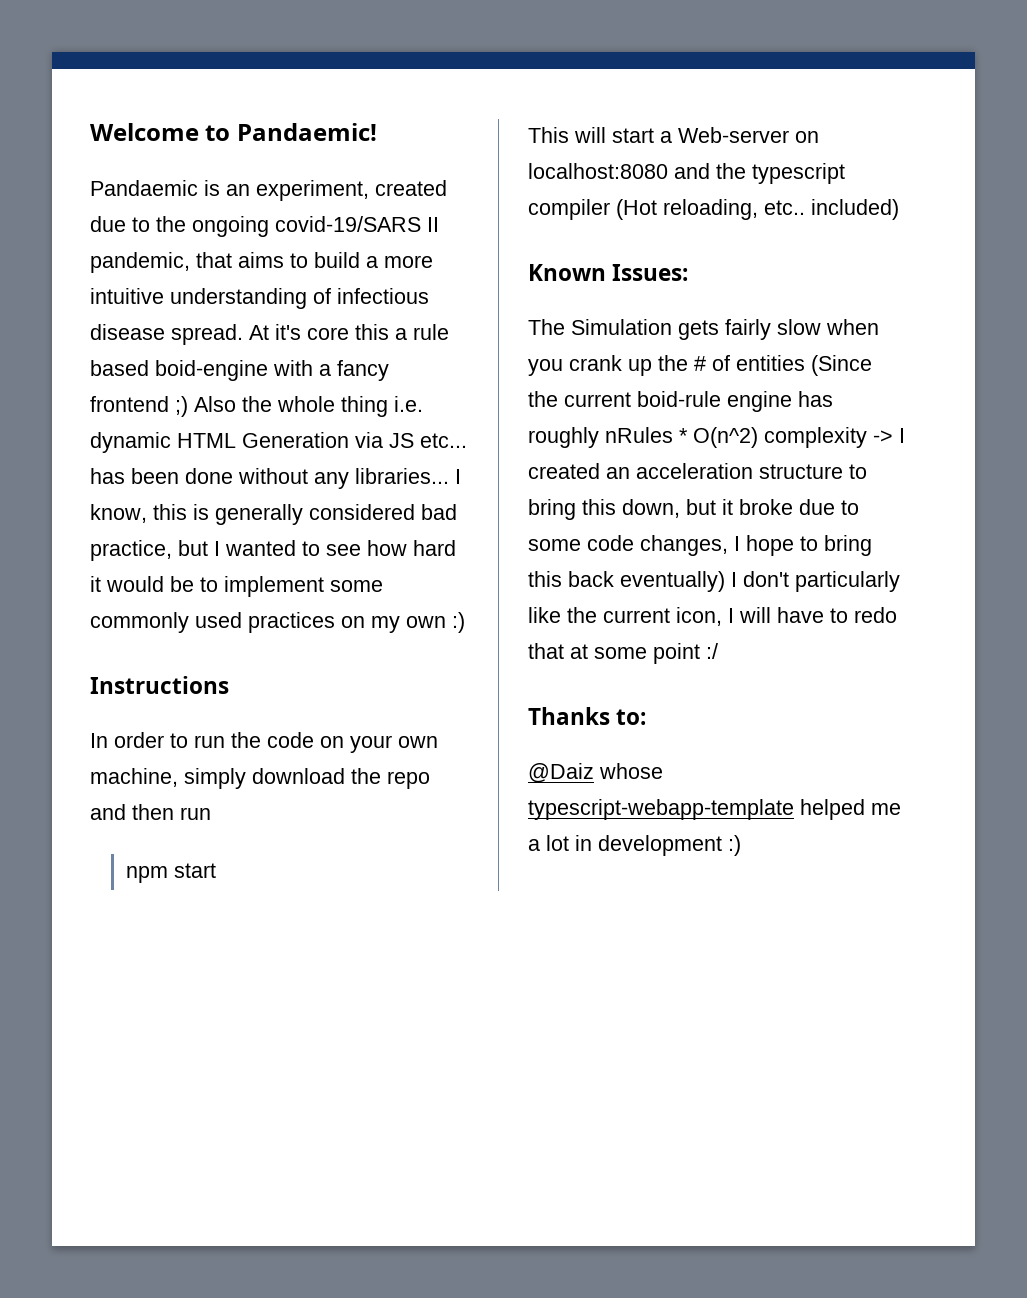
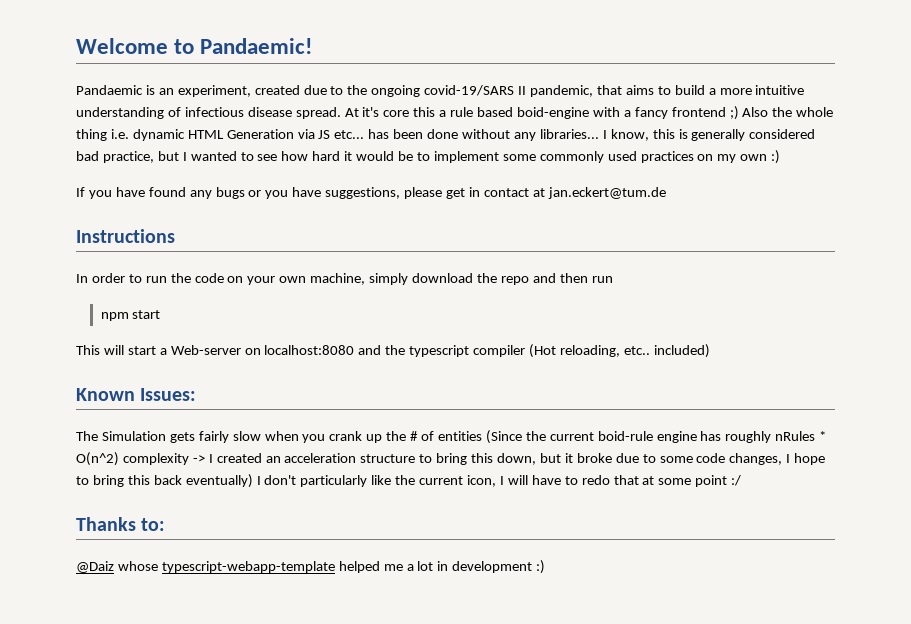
(465, 622) none -> [76,187,666,199] // If you have found any bugs or you have suggestions, please get in contact at jan.eckert@tum.de

